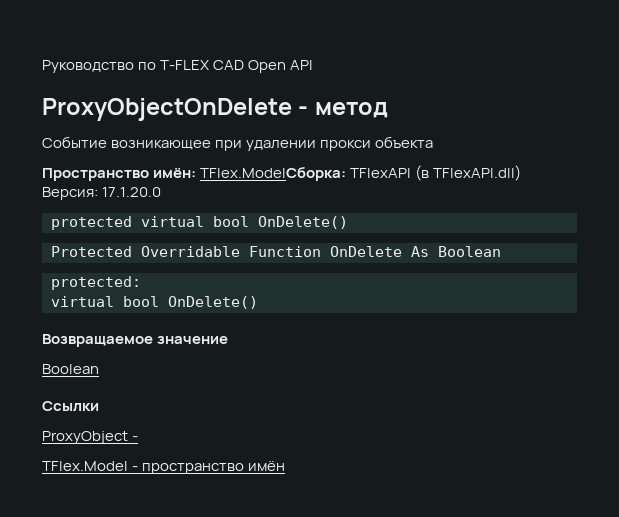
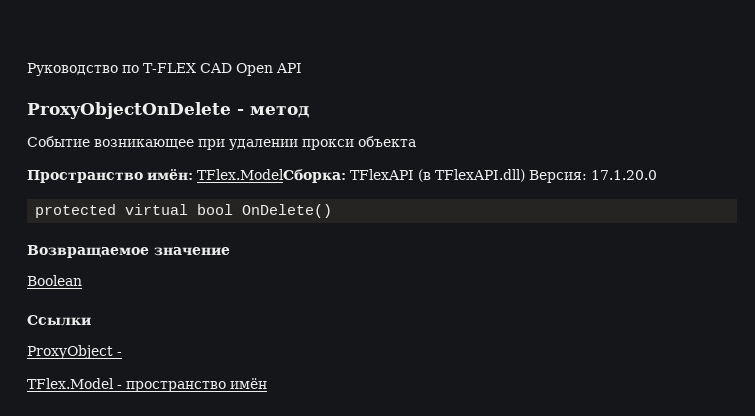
[51,246,501,257] [51,276,141,290] [51,296,258,309] // Protected Overridable Function OnDelete As Boolean // protected: // virtual bool OnDelete() -> (333, 211) none

